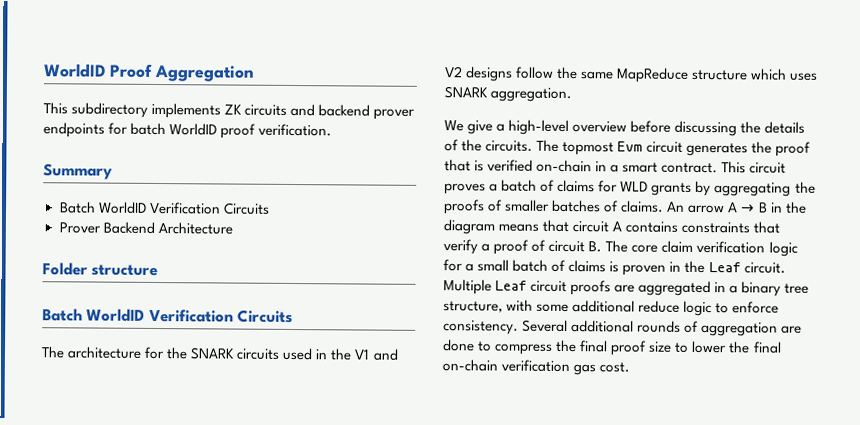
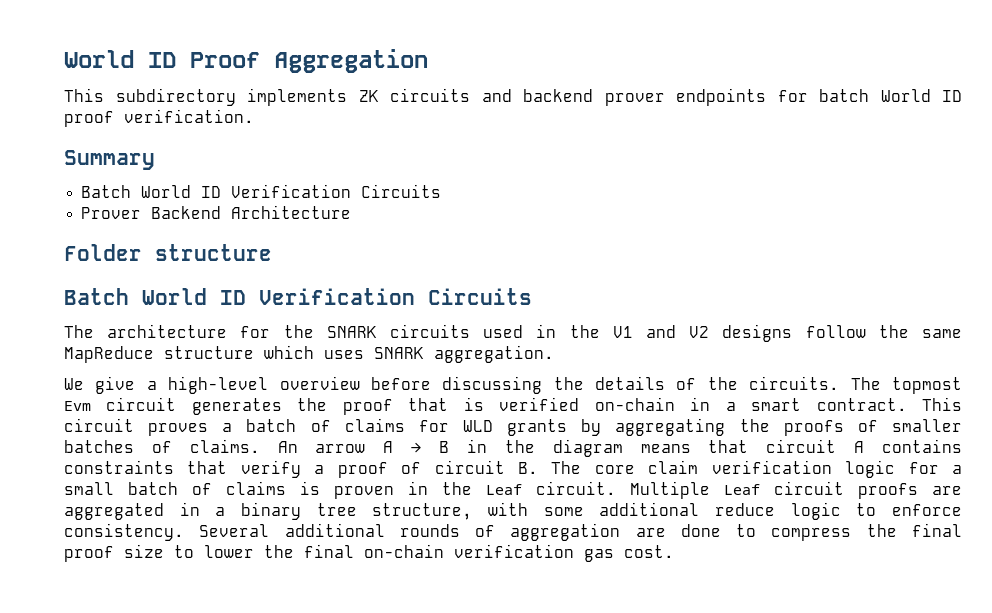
[43,63,106,78] WorldID -> [64,50,176,68] World ID
[169,123,218,136] WorldID -> [880,89,962,102] World ID
[97,201,147,214] WorldID -> [141,185,222,198] World ID
[86,308,146,322] WorldID -> [142,288,246,305] World ID

